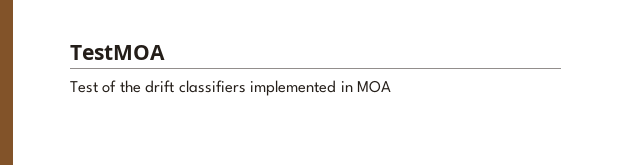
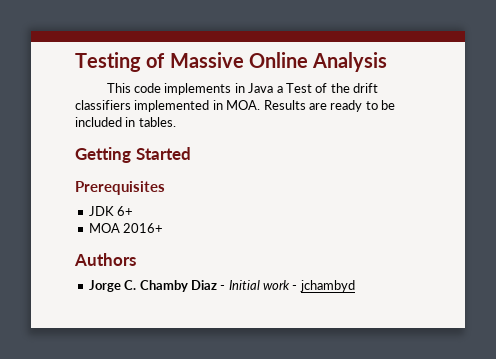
[70,45,165,60] TestMOA // -> [75,52,388,72] [106,83,283,95] Testing of Massive Online Analysis // This code implements in Java a
[357,80,392,93] MOA -> [226,100,395,112] [75,117,176,127] [75,147,191,163] [75,181,165,195] [88,206,134,216] [88,223,164,233] [74,253,136,266] [88,280,355,292] MOA. Results are ready to be included in tables. // Getting Started // Prerequisites // JDK 6+ // MOA 2016+ // Authors // Jorge C. Chamby Diaz - Initial work - jchambyd

